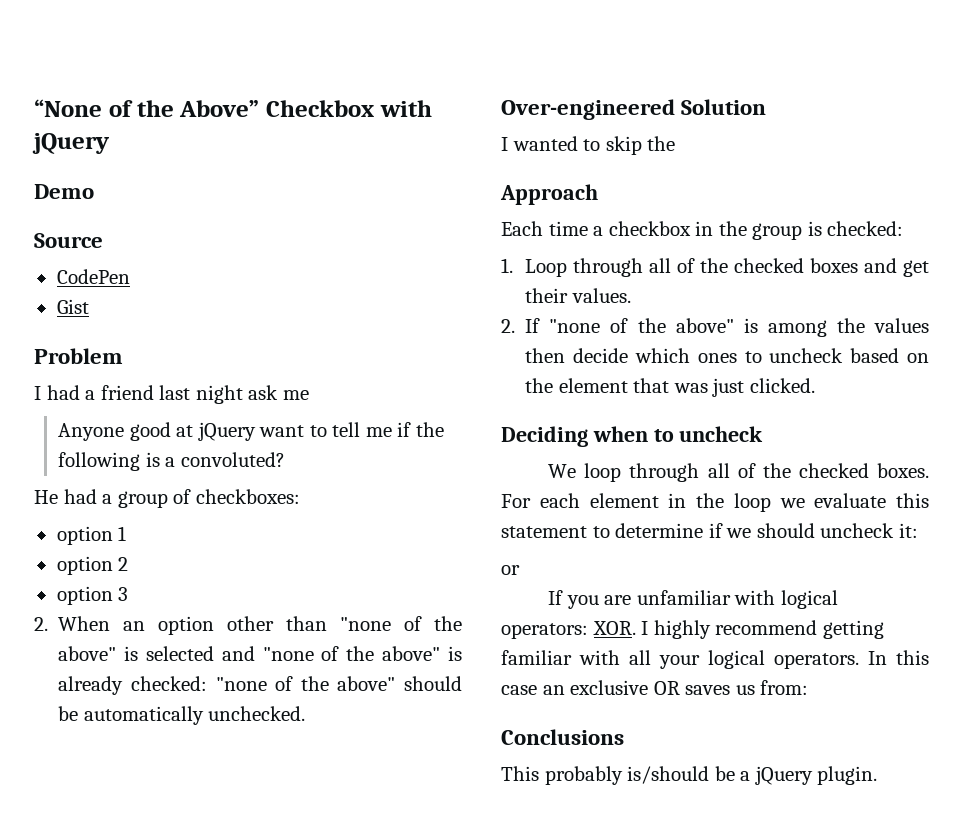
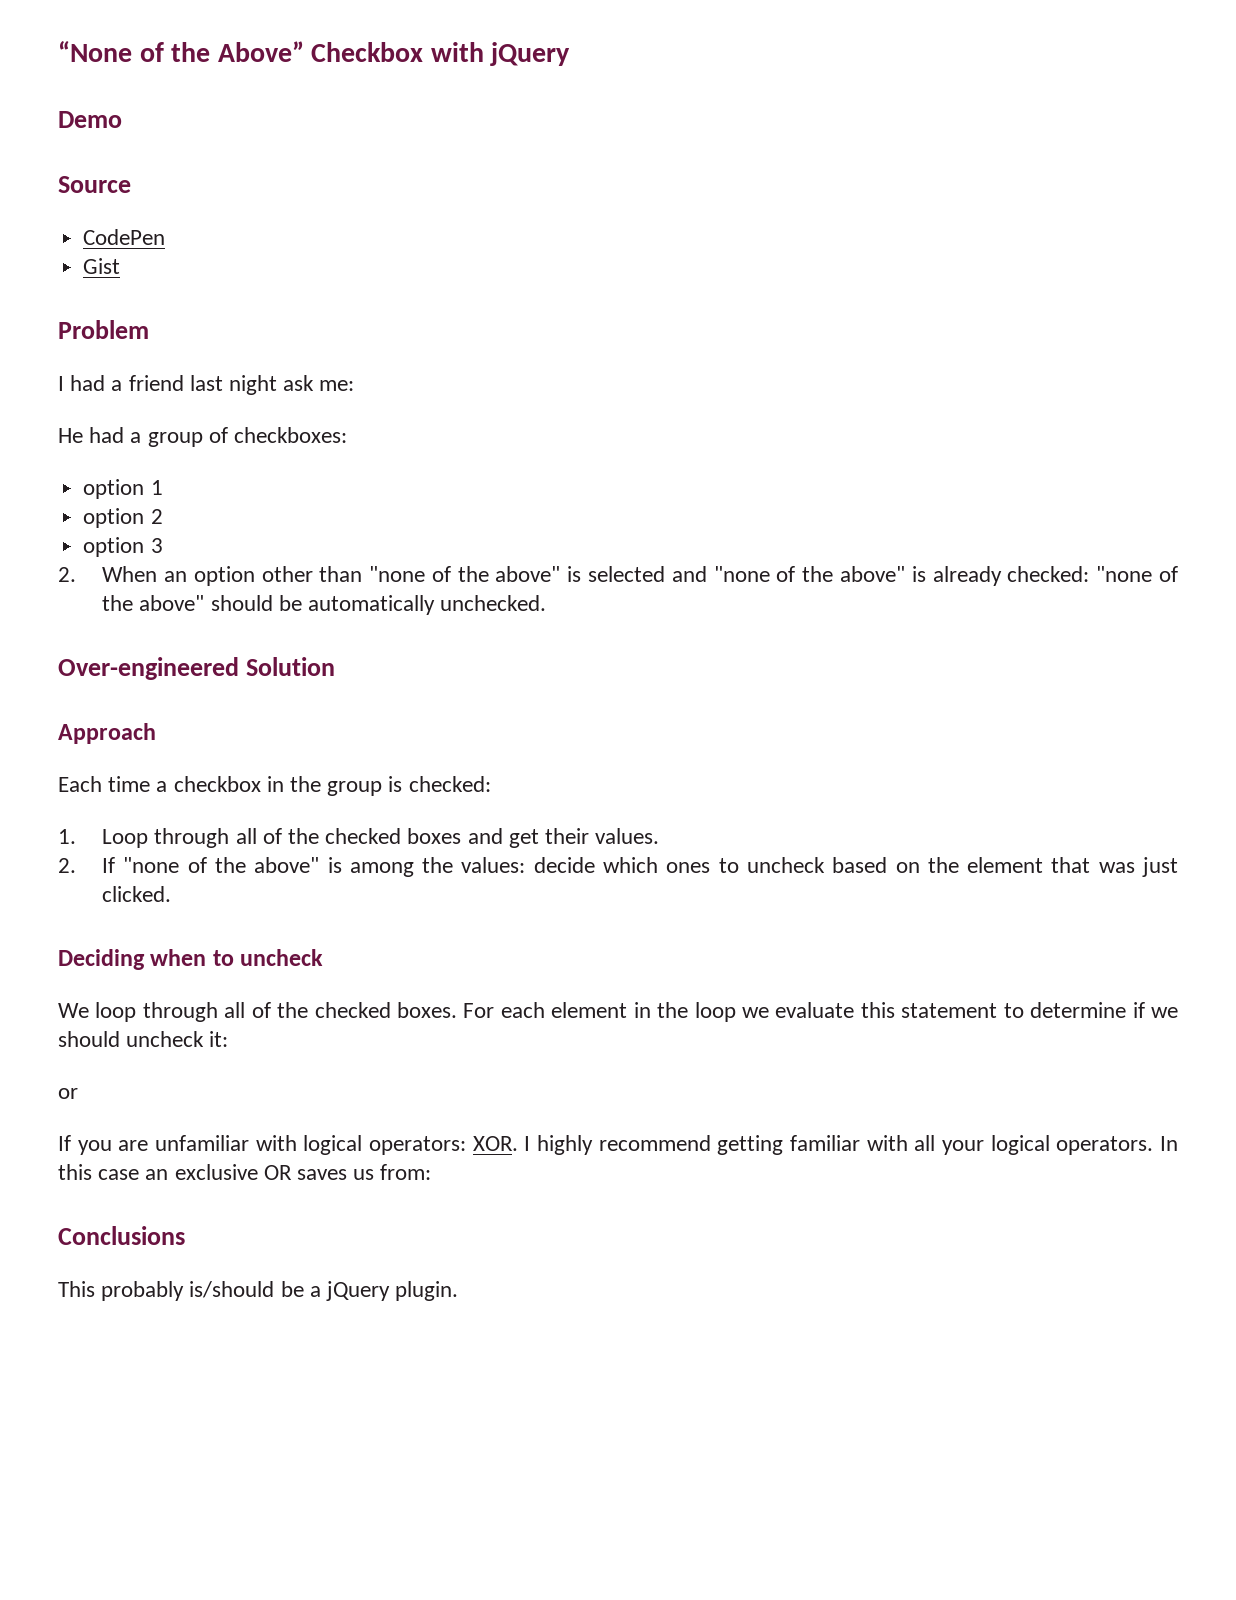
[282,390,309,400] [58,422,444,441] [58,452,285,471] me // Anyone good at jQuery want to tell me if the following is a convoluted? -> [319,380,355,391] me:
[501,136,676,155] // I wanted to skip the -> (335, 666) none
[874,318,929,333] [525,348,566,363] values then -> [461,857,526,873] values:

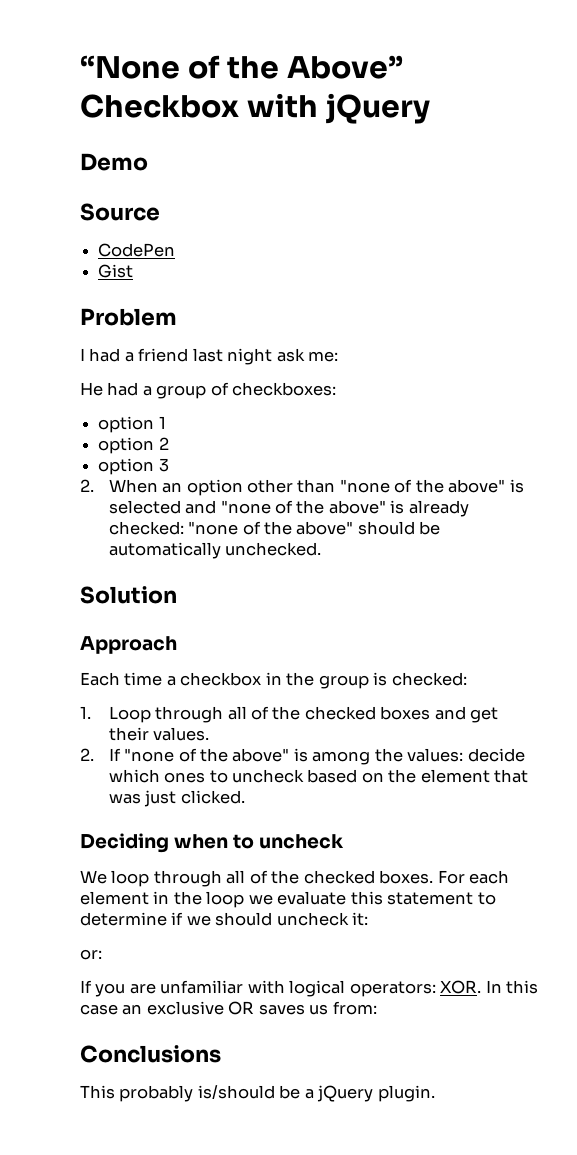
[58,657,239,680] Over-engineered -> (322, 549) none
[58,1088,78,1099] or -> [80,949,102,960] or:
[524,1135,1154,1155] I highly recommend getting familiar with all your logical operators. -> (482, 987) none

